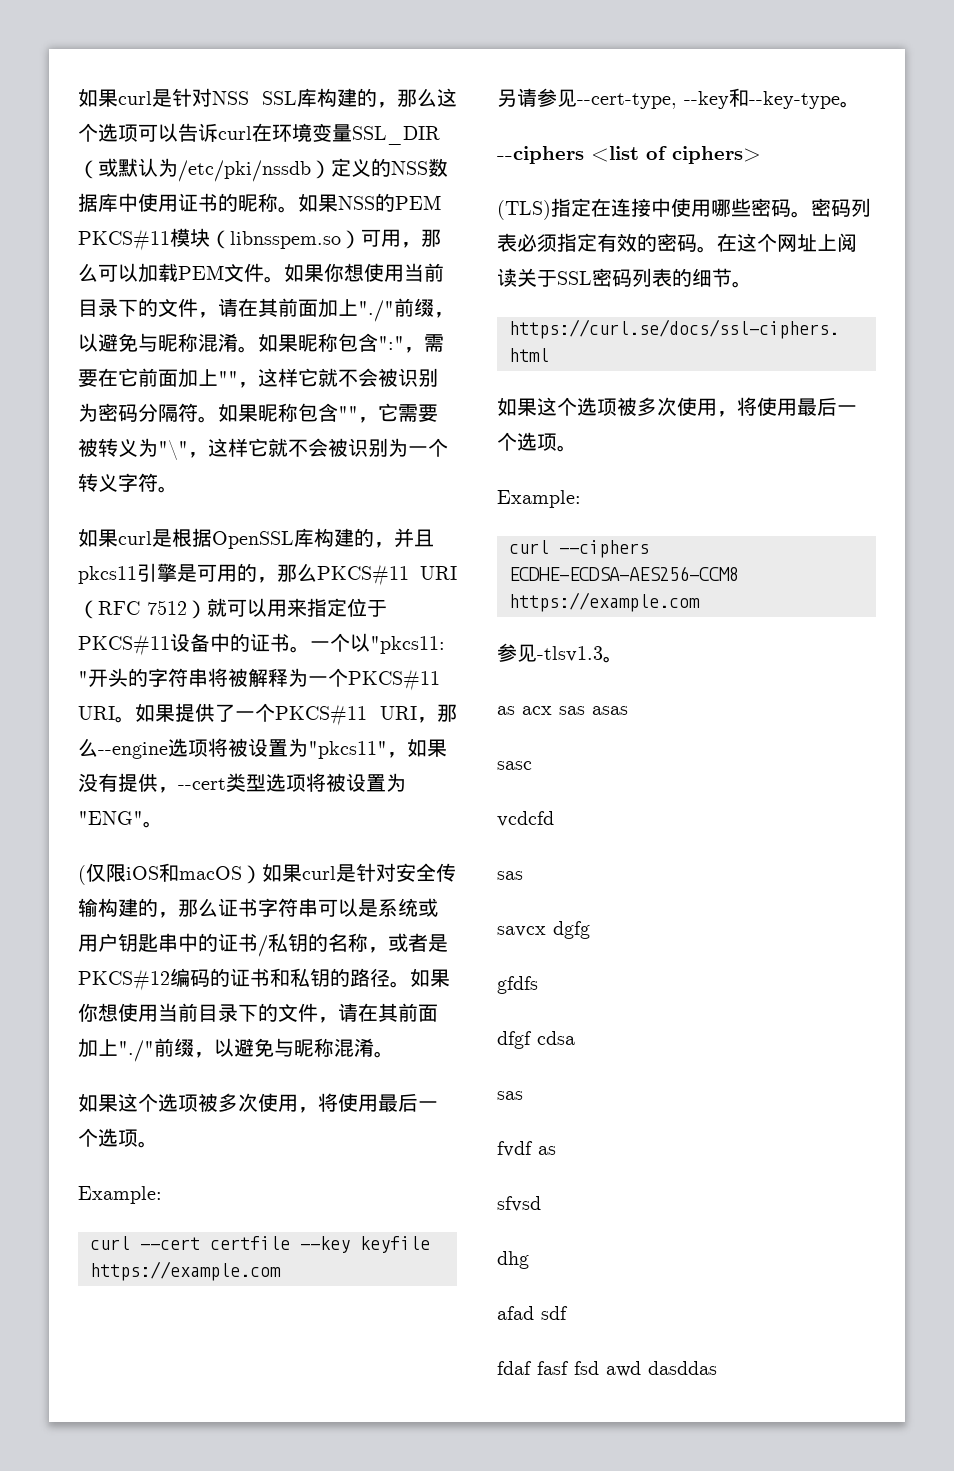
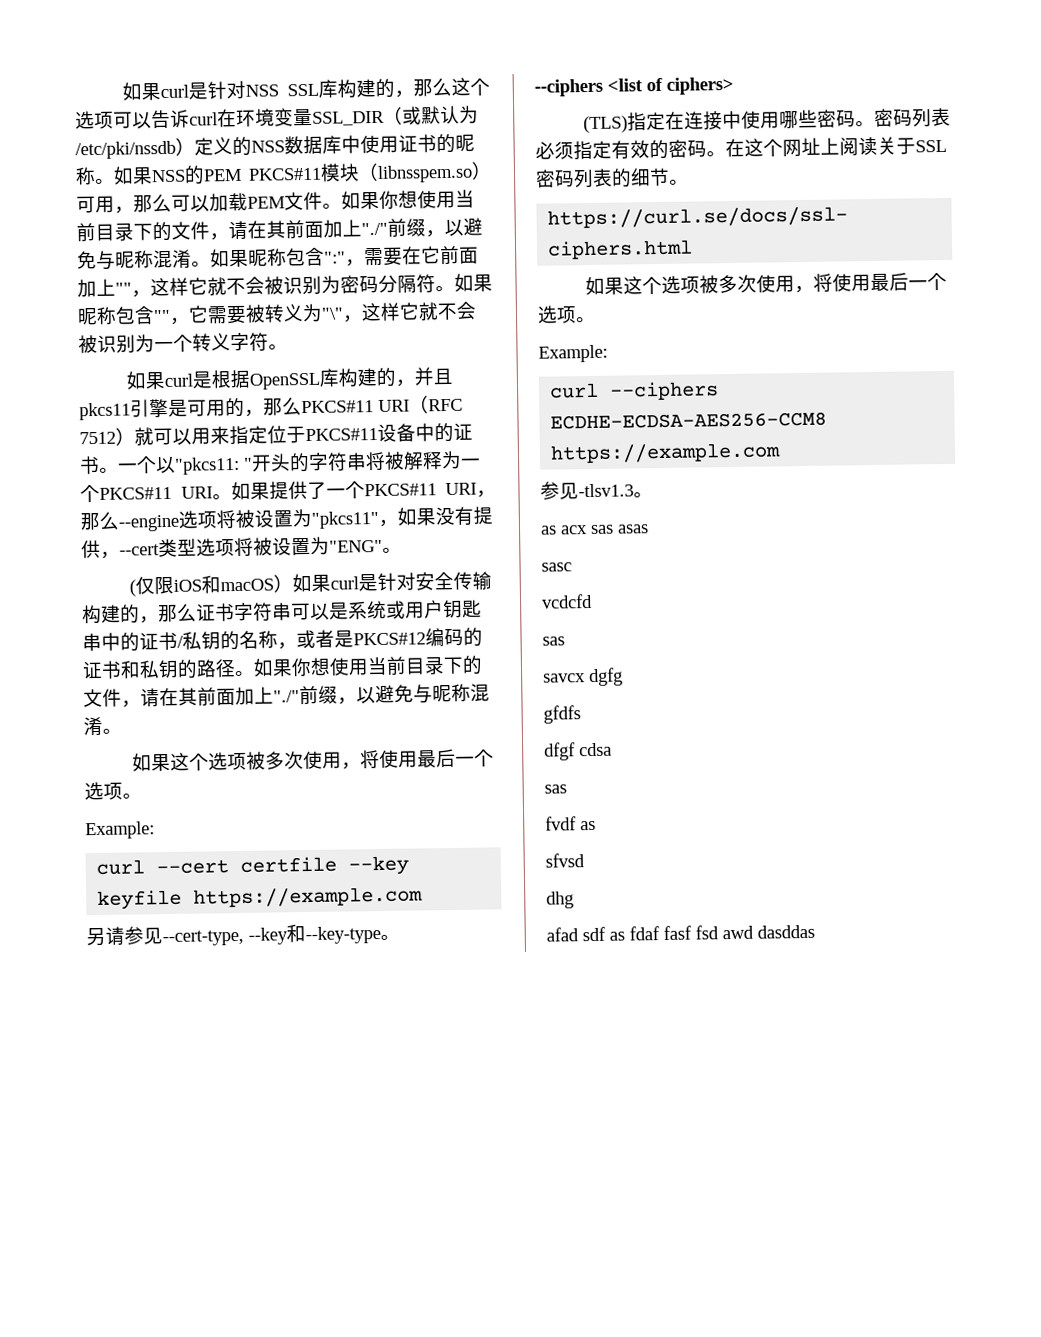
(568, 1313) // -> [609,931,625,941] as

